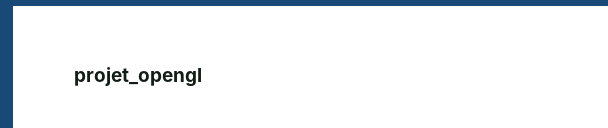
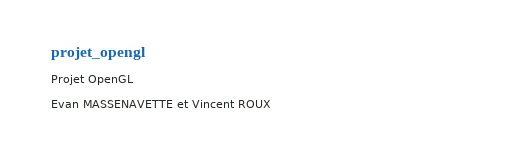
(202, 77) none -> [51,75,134,85] [51,100,271,108] // Projet OpenGL // Evan MASSENAVETTE et Vincent ROUX

